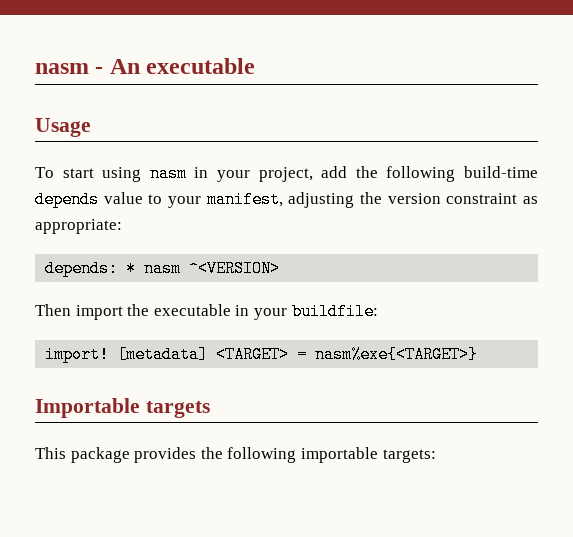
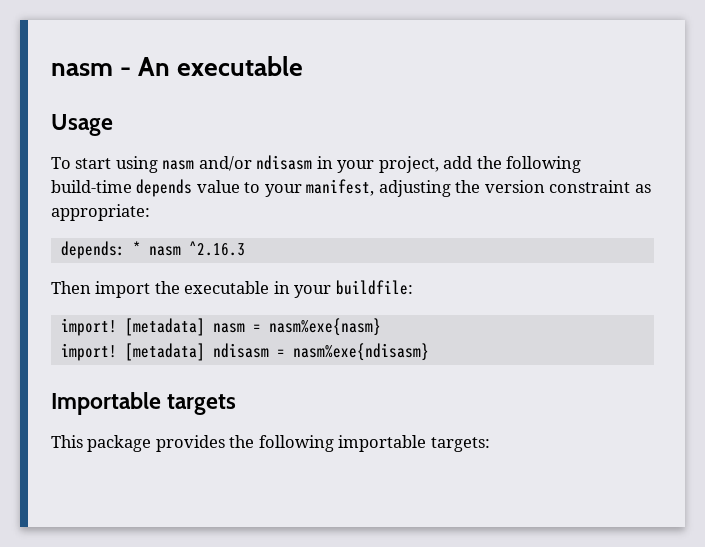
(187, 173) none -> [198,155,313,171] and/or ndisasm
[189,260,281,277] ^<VERSION> -> [188,241,245,256] ^2.16.3
[216,346,479,363] <TARGET> = nasm%exe{<TARGET>} -> [212,318,381,336] [60,343,429,361] nasm = nasm%exe{nasm} // import! [metadata] ndisasm = nasm%exe{ndisasm}

